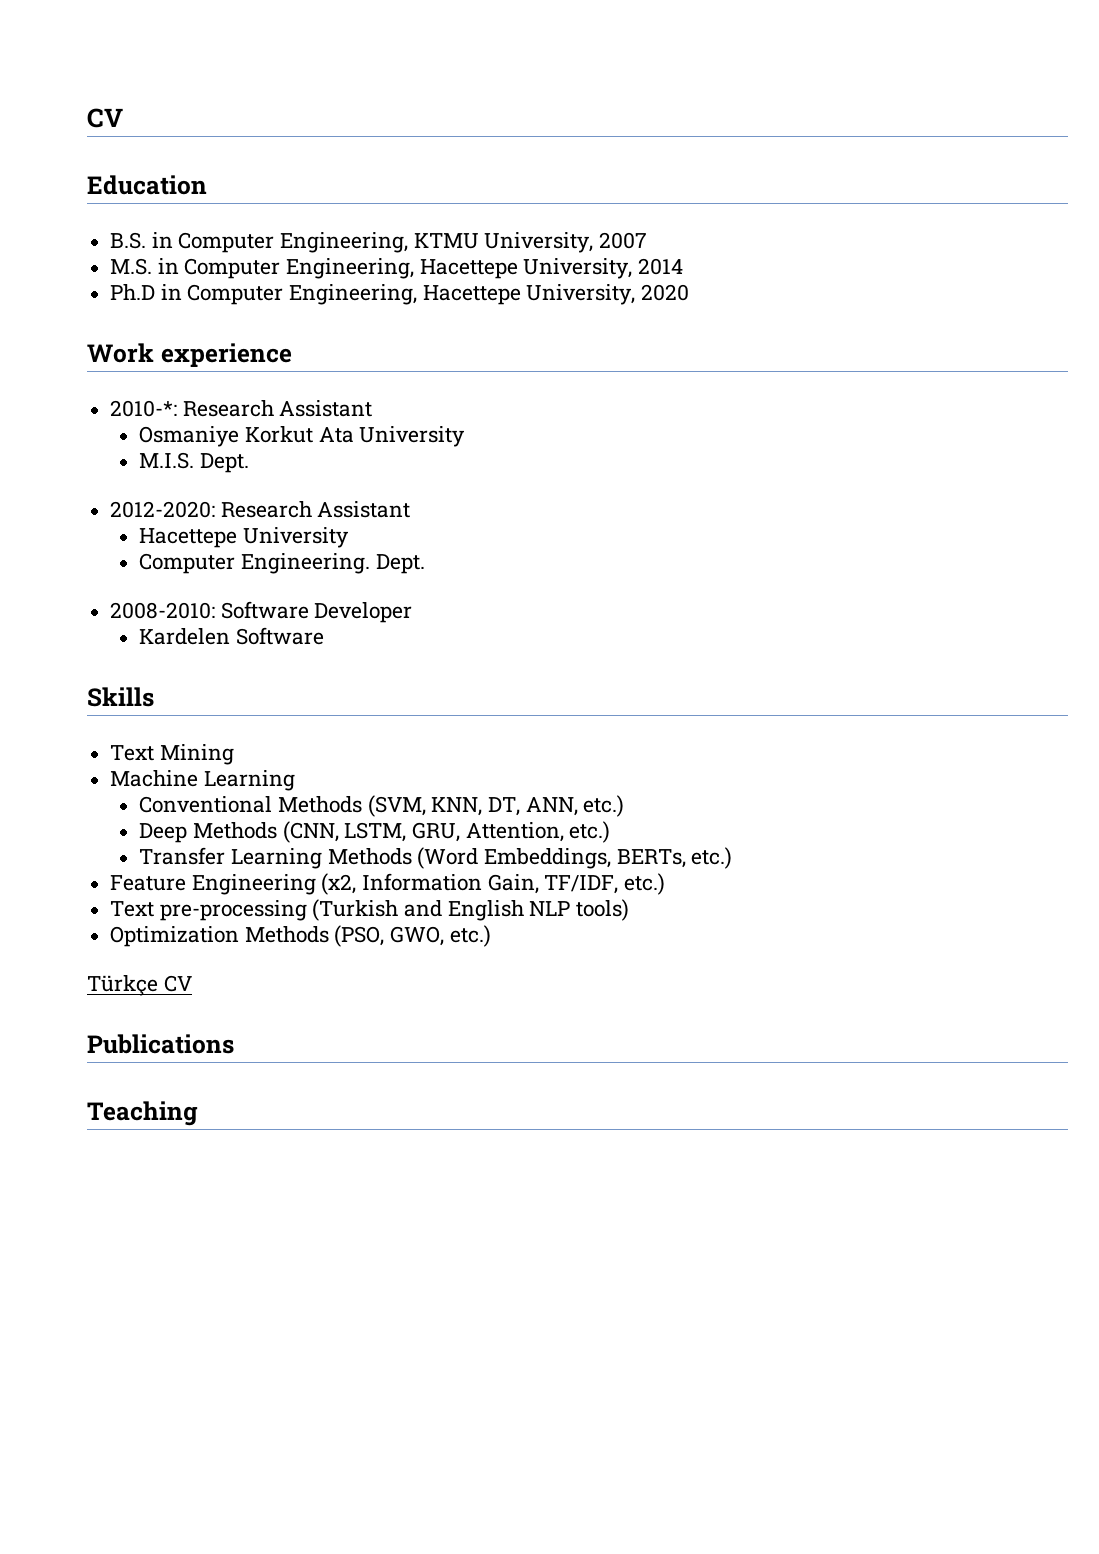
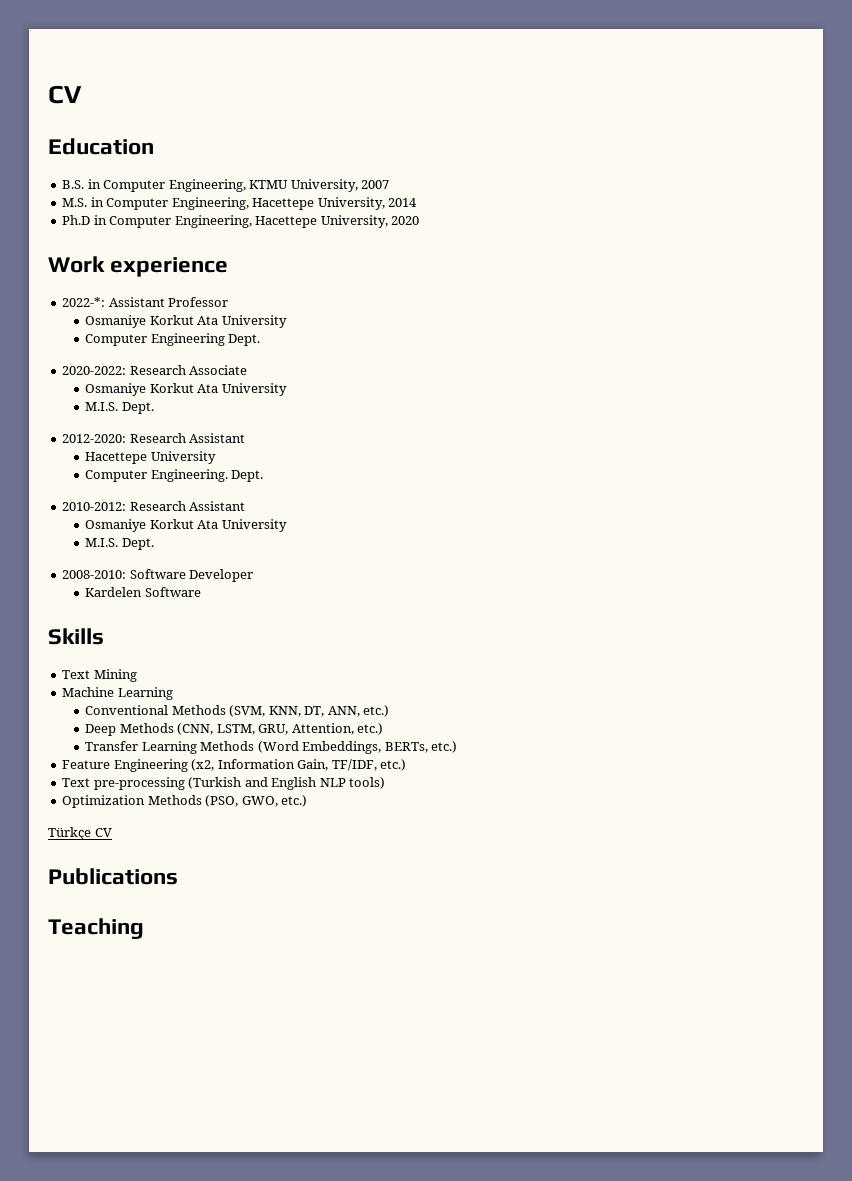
[110,400,373,417] 2010-*: Research Assistant -> [62,297,229,307] [85,315,287,328] [85,333,261,346] [62,365,248,375] 2022-*: Assistant Professor // Osmaniye Korkut Ata University // Computer Engineering Dept. // 2020-2022: Research Associate
(425, 564) none -> [62,501,246,511] [85,519,287,532] [85,538,154,550] // 2010-2012: Research Assistant // Osmaniye Korkut Ata University // M.I.S. Dept.

